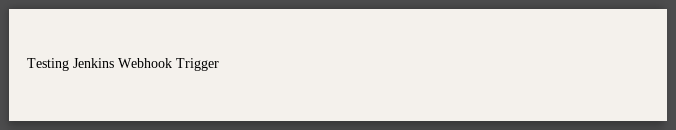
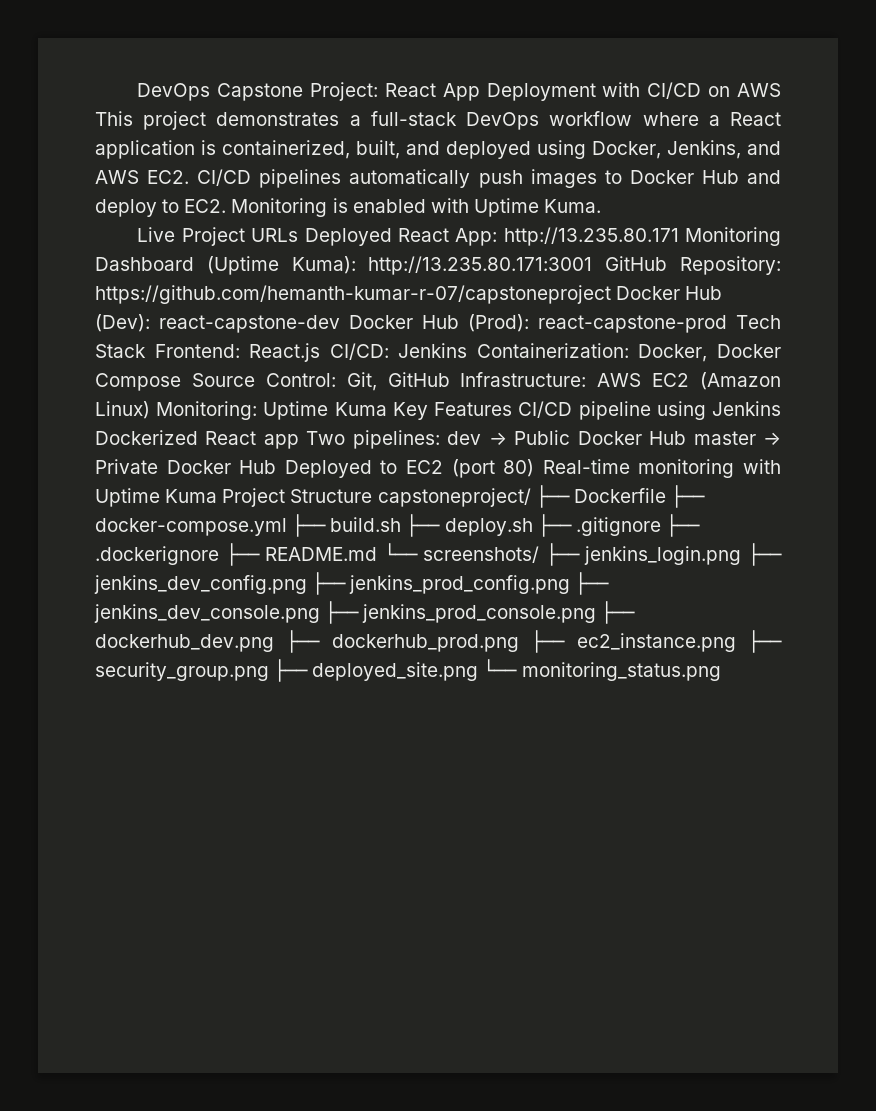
[27,58,219,71] Testing Jenkins Webhook Trigger -> [137,82,782,101] [95,111,781,130] [95,140,781,159] [95,169,782,188] [95,198,602,217] [137,227,781,246] [95,256,781,275] [95,285,723,304] [95,314,781,333] [95,343,781,362] [95,372,781,391] [95,401,781,420] [95,430,781,449] [95,459,782,478] [95,485,705,508] [95,514,700,537] [95,543,782,566] [94,572,610,595] [94,601,636,624] [95,630,782,653] [95,659,721,682] DevOps Capstone Project: React App Deployment with CI/CD on AWS This project demonstrates a full-stack DevOps workflow where a React application is containerized, built, and deployed using Docker, Jenkins, and AWS EC2. CI/CD pipelines automatically push images to Docker Hub and deploy to EC2. Monitoring is enabled with Uptime Kuma. // Live Project URLs Deployed React App: http://13.235.80.171 Monitoring Dashboard (Uptime Kuma): http://13.235.80.171:3001 GitHub Repository: https://github.com/hemanth-kumar-r-07/capstoneproject Docker Hub (Dev): react-capstone-dev Docker Hub (Prod): react-capstone-prod Tech Stack Frontend: React.js CI/CD: Jenkins Containerization: Docker, Docker Compose Source Control: Git, GitHub Infrastructure: AWS EC2 (Amazon Linux) Monitoring: Uptime Kuma Key Features CI/CD pipeline using Jenkins Dockerized React app Two pipelines: dev → Public Docker Hub master → Private Docker Hub Deployed to EC2 (port 80) Real-time monitoring with Uptime Kuma Project Structure capstoneproject/ ├── Dockerfile ├── docker-compose.yml ├── build.sh ├── deploy.sh ├── .gitignore ├── .dockerignore ├── README.md └── screenshots/ ├── jenkins_login.png ├── jenkins_dev_config.png ├── jenkins_prod_config.png ├── jenkins_dev_console.png ├── jenkins_prod_console.png ├── dockerhub_dev.png ├── dockerhub_prod.png ├── ec2_instance.png ├── security_group.png ├── deployed_site.png └── monitoring_status.png

